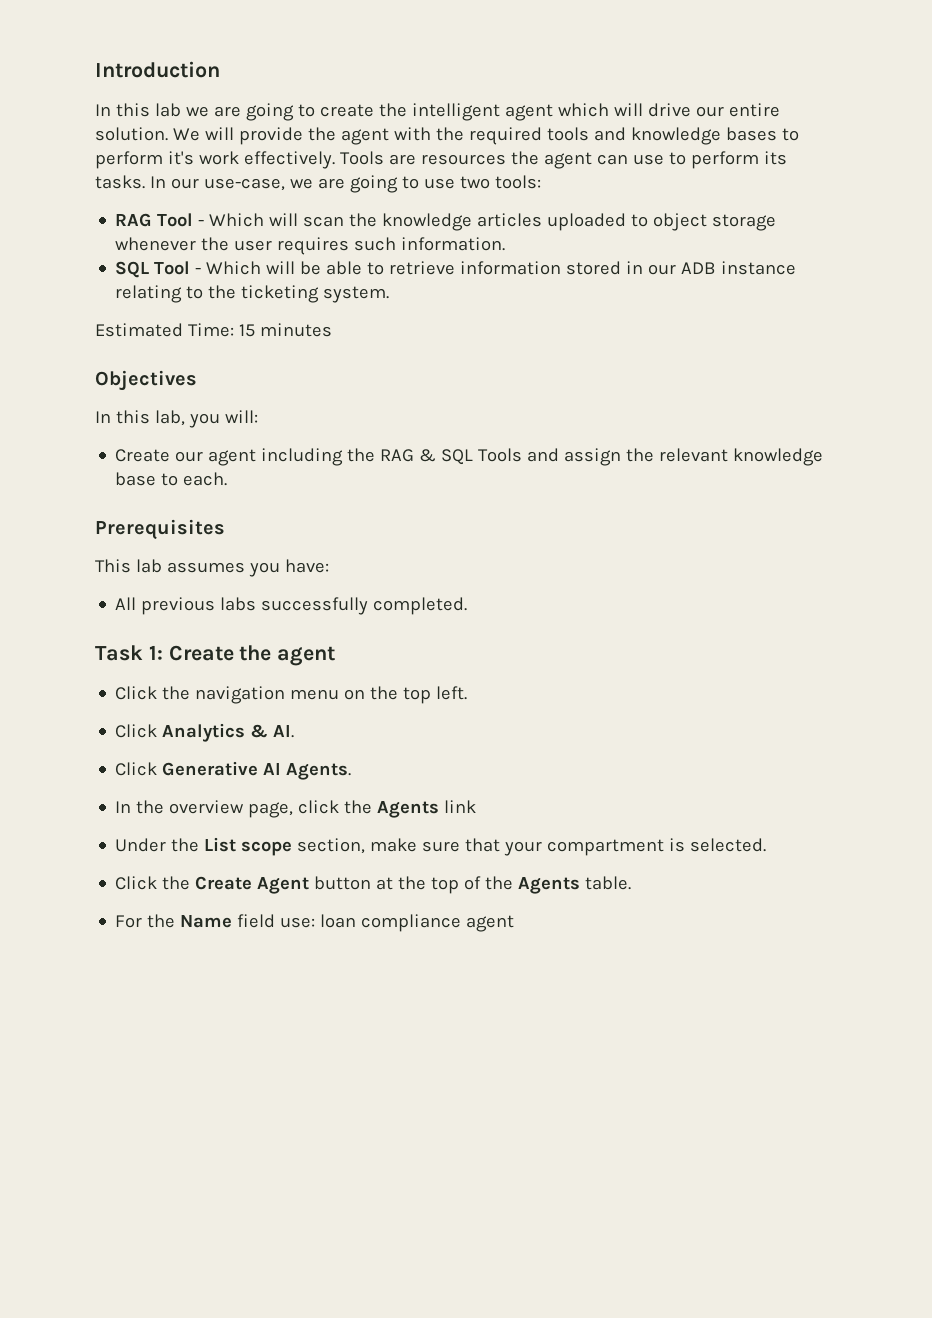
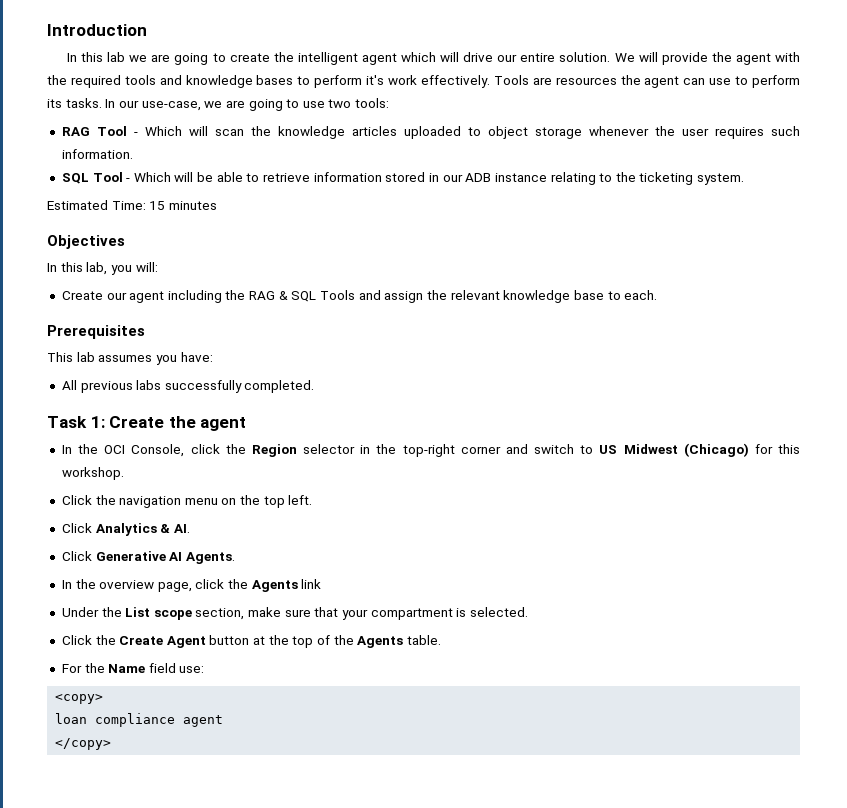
(336, 656) none -> [61,443,800,457] [61,467,124,480] // In the OCI Console, click the Region selector in the top-right corner and switch to US Midwest (Chicago) for this workshop.
(316, 922) none -> [55,694,104,704] // <copy> //
(515, 923) none -> [55,738,112,750] // </copy>

